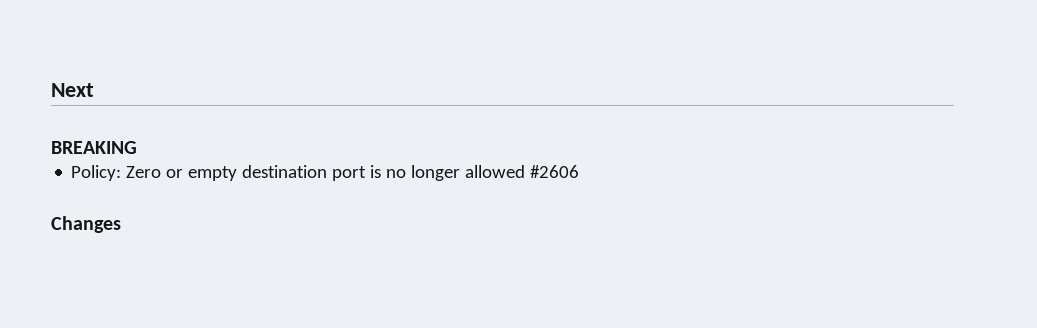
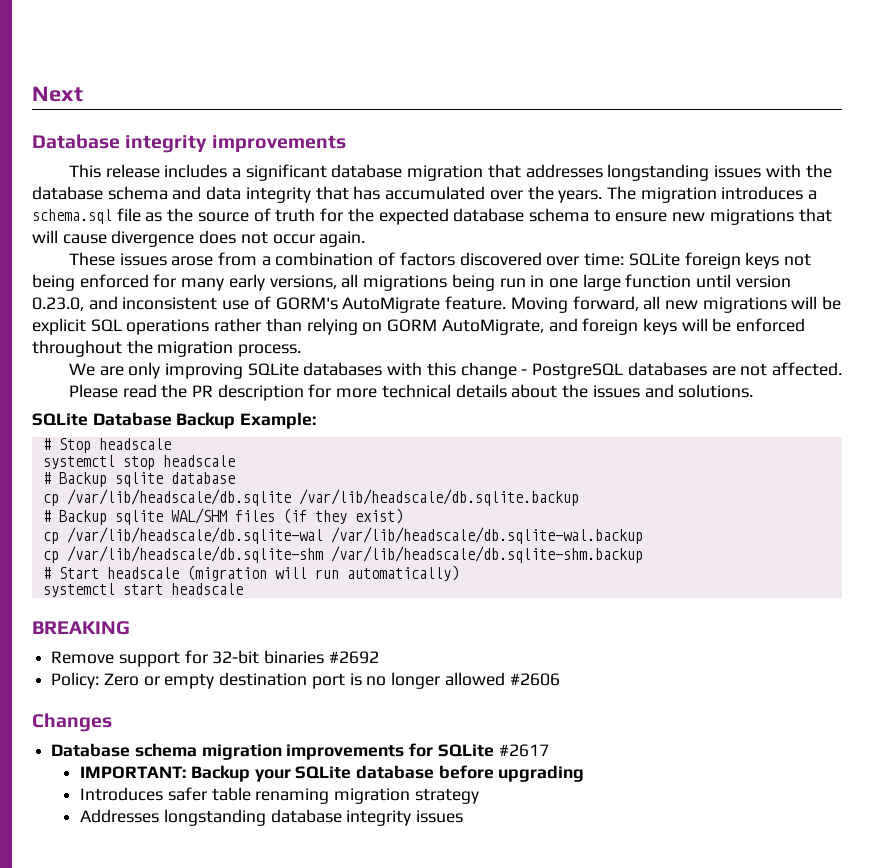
[51,141,137,154] BREAKING -> [32,134,346,153] [68,164,832,181] [32,186,818,203] [32,208,832,225] [32,230,366,247] [68,252,811,269] [32,274,791,291] [32,296,842,313] [32,318,806,335] [32,340,302,357] [68,362,842,379] [68,384,754,401] [32,412,317,429] [42,438,171,453] [42,455,235,470] [42,472,235,487] [42,489,579,506] [42,508,403,525] [42,527,643,544] [42,546,643,563] [42,565,459,581] [42,583,243,597] [32,621,130,635] [51,650,379,667] Database integrity improvements // This release includes a significant database migration that addresses longstanding issues with the database schema and data integrity that has accumulated over the years. The migration introduces a schema.sql file as the source of truth for the expected database schema to ensure new migrations that will cause divergence does not occur again. // These issues arose from a combination of factors discovered over time: SQLite foreign keys not being enforced for many early versions, all migrations being run in one large function until version 0.23.0, and inconsistent use of GORM's AutoMigrate feature. Moving forward, all new migrations will be explicit SQL operations rather than relying on GORM AutoMigrate, and foreign keys will be enforced throughout the migration process. // We are only improving SQLite databases with this change - PostgreSQL databases are not affected. // Please read the PR description for more technical details about the issues and solutions. // SQLite Database Backup Example: // # Stop headscale // systemctl stop headscale // # Backup sqlite database // cp /var/lib/headscale/db.sqlite /var/lib/headscale/db.sqlite.backup // # Backup sqlite WAL/SHM files (if they exist) // cp /var/lib/headscale/db.sqlite-wal /var/lib/headscale/db.sqlite-wal.backup // cp /var/lib/headscale/db.sqlite-shm /var/lib/headscale/db.sqlite-shm.backup // # Start headscale (migration will run automatically) // systemctl start headscale // BREAKING // Remove support for 32-bit binaries #2692
(121, 224) none -> [51,743,549,760] [80,765,585,782] [80,787,479,804] [80,809,463,826] // Database schema migration improvements for SQLite #2617 // IMPORTANT: Backup your SQLite database before upgrading // Introduces safer table renaming migration strategy // Addresses longstanding database integrity issues

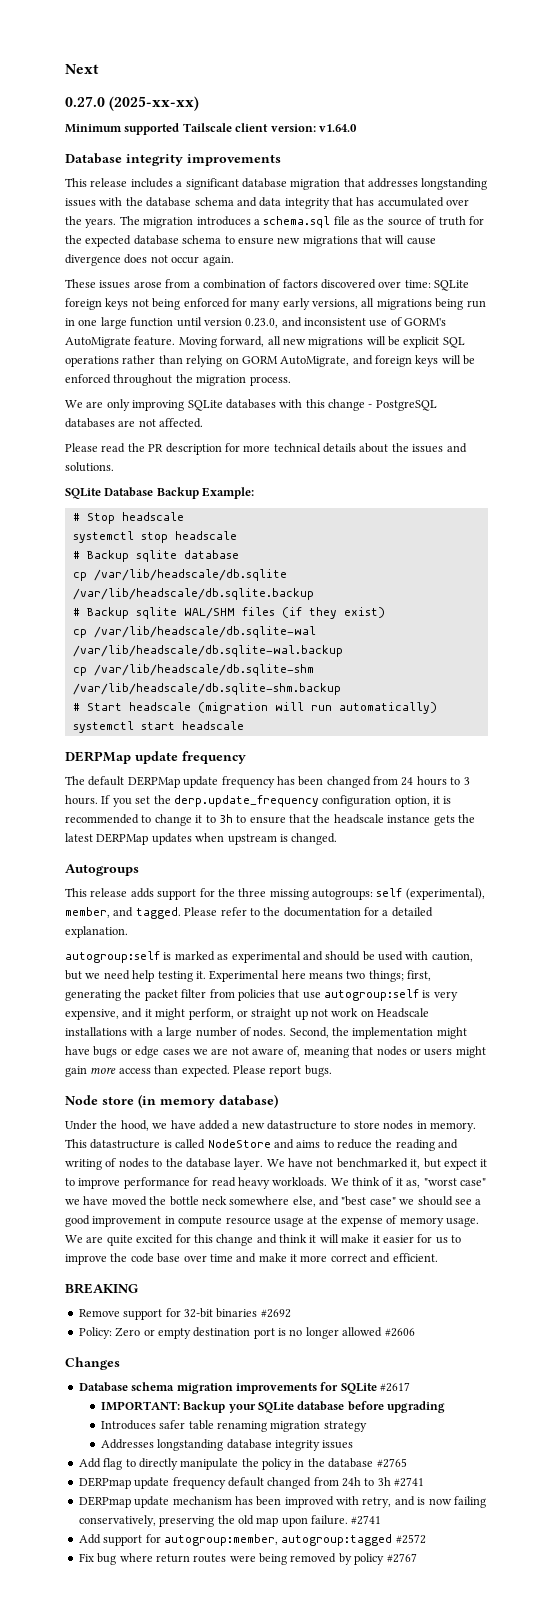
(83, 94) none -> [65,96,200,111] [65,123,357,135] // 0.27.0 (2025-xx-xx) // Minimum supported Tailscale client version: v1.64.0
(243, 589) none -> [65,751,246,764] [65,776,470,788] [65,795,452,807] [65,814,475,826] [65,833,338,845] [65,864,139,876] [65,888,485,900] [65,907,433,919] [65,926,128,938] [65,951,473,963] [65,970,432,982] [65,989,458,1001] [65,1008,430,1020] [65,1027,467,1039] [65,1046,486,1058] [65,1065,332,1077] [65,1094,278,1108] [65,1120,476,1132] [65,1139,459,1151] [65,1158,488,1170] [65,1177,486,1189] [65,1196,482,1207] [65,1215,480,1227] [65,1234,461,1246] [65,1253,438,1265] // DERPMap update frequency // The default DERPMap update frequency has been changed from 24 hours to 3 hours. If you set the derp.update_frequency configuration option, it is recommended to change it to 3h to ensure that the headscale instance gets the latest DERPMap updates when upstream is changed. // Autogroups // This release adds support for the three missing autogroups: self (experimental), member, and tagged. Please refer to the documentation for a detailed explanation. // autogroup:self is marked as experimental and should be used with caution, but we need help testing it. Experimental here means two things; first, generating the packet filter from policies that use autogroup:self is very expensive, and it might perform, or straight up not work on Headscale installations with a large number of nodes. Second, the implementation might have bugs or edge cases we are not aware of, meaning that nodes or users might gain more access than expected. Please report bugs. // Node store (in memory database) // Under the hood, we have added a new datastructure to store nodes in memory. This datastructure is called NodeStore and aims to reduce the reading and writing of nodes to the database layer. We have not benchmarked it, but expect it to improve performance for read heavy workloads. We think of it as, "worst case" we have moved the bottle neck somewhere else, and "best case" we should see a good improvement in compute resource usage at the expense of memory usage. We are quite excited for this change and think it will make it easier for us to improve the code base over time and make it more correct and efficient.
(463, 816) none -> [78,1458,407,1470] [78,1477,425,1489] [78,1496,486,1508] [78,1515,382,1527] [78,1534,426,1546] [78,1553,417,1565] // Add flag to directly manipulate the policy in the database #2765 // DERPmap update frequency default changed from 24h to 3h #2741 // DERPmap update mechanism has been improved with retry, and is now failing conservatively, preserving the old map upon failure. #2741 // Add support for autogroup:member, autogroup:tagged #2572 // Fix bug where return routes were being removed by policy #2767

